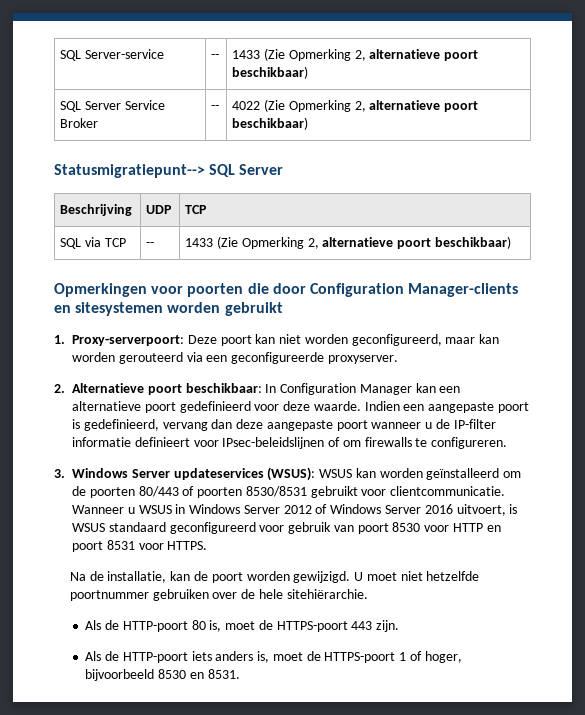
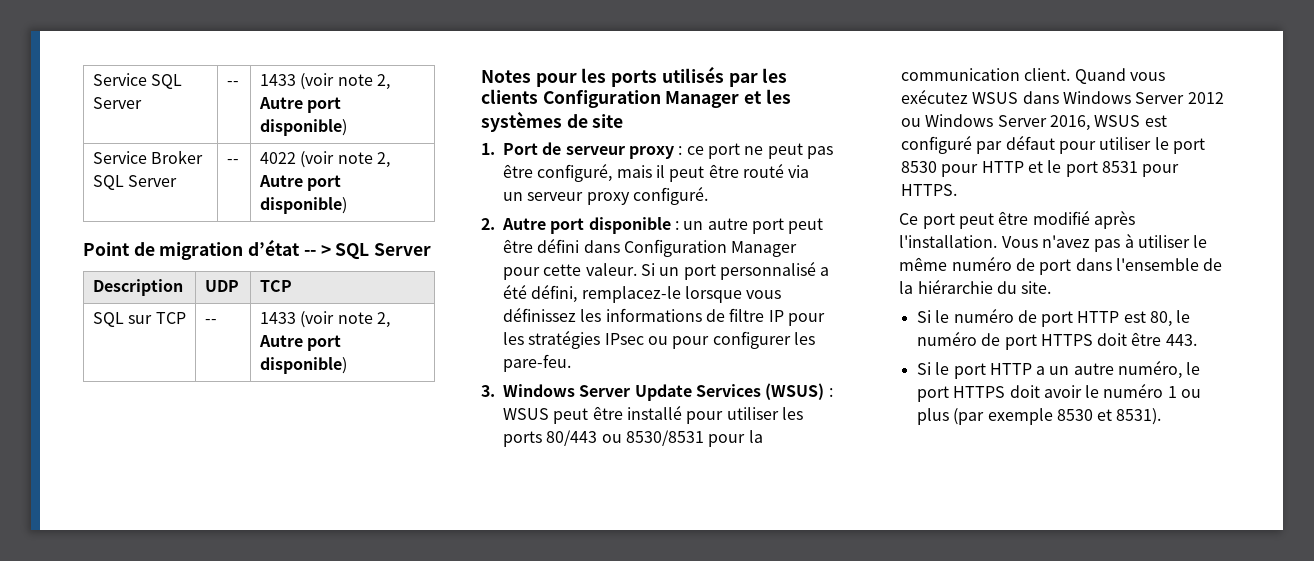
[60,49,165,61] [211,54,220,59] [232,48,479,61] [232,66,309,79] [60,100,165,112] [60,118,99,128] SQL Server-service | -- | 1433 (Zie Opmerking 2, alternatieve poort beschikbaar) // SQL Server Service Broker -> [92,73,183,89] [92,97,142,109] [226,81,239,86] [259,73,390,90] [258,97,342,113] [259,119,347,136] [92,150,204,164] [92,175,178,190] Service SQL Server | -- | 1433 (voir note 2, Autre port disponible) // Service Broker SQL Server
[264,99,479,112] [232,117,309,130] [54,164,205,178] (Zie Opmerking 2, alternatieve poort beschikbaar) // Statusmigratiepunt--> -> [300,151,390,168] [258,175,342,191] [259,197,347,214] [83,239,331,260] (voir note 2, Autre port disponible) // Point de migration d’état -- >
[60,204,133,216] Beschrijving -> [92,279,183,296] Description
[85,237,102,247] via -> [128,315,153,324] sur
[217,236,512,249] [54,283,519,297] [54,302,283,316] [54,334,500,346] [72,352,398,364] [54,383,461,395] [72,401,530,413] [72,419,496,431] [72,437,508,449] [54,467,522,481] [72,486,506,498] [72,504,186,514] (Zie Opmerking 2, alternatieve poort beschikbaar) // Opmerkingen voor poorten die door Configuration Manager-clients en sitesystemen worden gebruikt // 1. Proxy-serverpoort: Deze poort kan niet worden geconfigureerd, maar kan worden gerouteerd via een geconfigureerde proxyserver. // 2. Alternatieve poort beschikbaar: In Configuration Manager kan een alternatieve poort gedefinieerd voor deze waarde. Indien een aangepaste poort is gedefinieerd, vervang dan deze aangepaste poort wanneer u de IP-filter informatie definieert voor IPsec-beleidslijnen of om firewalls te configureren. // 3. Windows Server updateservices (WSUS): WSUS kan worden geïnstalleerd om de poorten 80/443 of poorten 8530/8531 gebruikt voor clientcommunicatie. Wanneer u WSUS in -> [300,311,390,328] [258,335,342,351] [259,357,347,374] [481,66,788,87] [481,89,791,108] [481,111,624,132] [481,142,833,159] [503,163,810,182] [503,186,708,205] [481,217,824,234] [503,238,798,257] [503,261,830,280] [503,284,782,303] [503,307,825,326] [503,330,815,349] [503,354,571,372] [481,383,833,401] [503,405,803,424] [503,430,763,447] [901,68,1165,84] [901,89,1059,104] (voir note 2, Autre port disponible) // Notes pour les ports utilisés par les clients Configuration Manager et les systèmes de site // 1. Port de serveur proxy : ce port ne peut pas être configuré, mais il peut être routé via un serveur proxy configuré. // 2. Autre port disponible : un autre port peut être défini dans Configuration Manager pour cette valeur. Si un port personnalisé a été défini, remplacez-le lorsque vous définissez les informations de filtre IP pour les stratégies IPsec ou pour configurer les pare-feu. // 3. Windows Server Update Services (WSUS) : WSUS peut être installé pour utiliser les ports 80/443 ou 8530/8531 pour la communication client. Quand vous exécutez WSUS dans
[315,504,518,516] [72,522,501,534] [72,540,208,552] [69,571,480,583] [69,589,368,601] [85,620,400,632] [85,651,462,663] [85,669,240,681] of Windows Server 2016 uitvoert, is WSUS standaard geconfigureerd voor gebruik van poort 8530 voor HTTP en poort 8531 voor HTTPS. // Na de installatie, kan de poort worden gewijzigd. U moet niet hetzelfde poortnummer gebruiken over de hele sitehiërarchie. // Als de HTTP-poort 80 is, moet de HTTPS-poort 443 zijn. // Als de HTTP-poort iets anders is, moet de HTTPS-poort 1 of hoger, bijvoorbeeld 8530 en 8531. -> [901,114,1167,131] [901,135,1205,154] [901,160,1180,177] [901,184,957,196] [899,210,1135,229] [899,233,1208,252] [899,256,1223,275] [899,279,1052,294] [916,308,1191,327] [916,331,1197,350] [916,360,1201,379] [916,383,1202,402] [916,408,1162,425] ou Windows Server 2016, WSUS est configuré par défaut pour utiliser le port 8530 pour HTTP et le port 8531 pour HTTPS. // Ce port peut être modifié après l'installation. Vous n'avez pas à utiliser le même numéro de port dans l'ensemble de la hiérarchie du site. // Si le numéro de port HTTP est 80, le numéro de port HTTPS doit être 443. // Si le port HTTP a un autre numéro, le port HTTPS doit avoir le numéro 1 ou plus (par exemple 8530 et 8531).

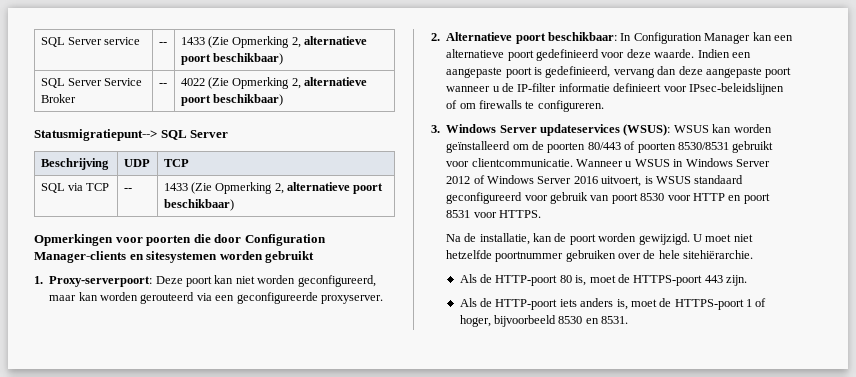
[92,73,183,89] [92,97,142,109] [226,81,239,86] [259,73,390,90] [258,97,342,113] [259,119,347,136] Service SQL Server | -- | 1433 (voir note 2, Autre port disponible) // -> [40,37,141,47] [158,42,167,45] [180,36,368,48] [180,53,283,65] [40,78,102,88] SQL Server service | -- | 1433 (Zie Opmerking 2, alternatieve poort beschikbaar) // SQL Server
[92,175,178,190] SQL Server -> (76, 98) none
[300,151,390,168] [258,175,342,191] [259,197,347,214] [83,239,331,260] (voir note 2, Autre port disponible) // Point de migration d’état -- > -> [207,77,368,89] [180,94,283,106] [34,129,157,141] (Zie Opmerking 2, alternatieve poort beschikbaar) // Statusmigratiepunt-->
[92,279,183,296] Description -> [40,158,109,170] Beschrijving
[128,315,153,324] sur -> [67,183,83,191] via
[300,311,390,328] [258,335,342,351] [259,357,347,374] [481,66,788,87] [481,89,791,108] [481,111,624,132] [481,142,833,159] [503,163,810,182] [503,186,708,205] [481,217,824,234] [503,238,798,257] [503,261,830,280] [503,284,782,303] [503,307,825,326] [503,330,815,349] [503,354,571,372] [481,383,833,401] [503,405,803,424] [503,430,763,447] [901,68,1165,84] [901,89,1059,104] (voir note 2, Autre port disponible) // Notes pour les ports utilisés par les clients Configuration Manager et les systèmes de site // 1. Port de serveur proxy : ce port ne peut pas être configuré, mais il peut être routé via un serveur proxy configuré. // 2. Autre port disponible : un autre port peut être défini dans Configuration Manager pour cette valeur. Si un port personnalisé a été défini, remplacez-le lorsque vous définissez les informations de filtre IP pour les stratégies IPsec ou pour configurer les pare-feu. // 3. Windows Server Update Services (WSUS) : WSUS peut être installé pour utiliser les ports 80/443 ou 8530/8531 pour la communication client. Quand vous exécutez WSUS dans -> [190,182,384,194] [163,199,234,211] [34,234,326,246] [34,251,315,263] [34,275,376,287] [49,292,383,304] [431,32,793,44] [446,49,751,61] [446,66,792,78] [446,83,784,95] [446,100,604,112] [431,124,772,136] [446,141,774,153] [446,158,684,167] (Zie Opmerking 2, alternatieve poort beschikbaar) // Opmerkingen voor poorten die door Configuration Manager-clients en sitesystemen worden gebruikt // 1. Proxy-serverpoort: Deze poort kan niet worden geconfigureerd, maar kan worden gerouteerd via een geconfigureerde proxyserver. // 2. Alternatieve poort beschikbaar: In Configuration Manager kan een alternatieve poort gedefinieerd voor deze waarde. Indien een aangepaste poort is gedefinieerd, vervang dan deze aangepaste poort wanneer u de IP-filter informatie definieert voor IPsec-beleidslijnen of om firewalls te configureren. // 3. Windows Server updateservices (WSUS): WSUS kan worden geïnstalleerd om de poorten 80/443 of poorten 8530/8531 gebruikt voor clientcommunicatie. Wanneer u WSUS in
[901,114,1167,131] [901,135,1205,154] [901,160,1180,177] [901,184,957,196] [899,210,1135,229] [899,233,1208,252] [899,256,1223,275] [899,279,1052,294] [916,308,1191,327] [916,331,1197,350] [916,360,1201,379] [916,383,1202,402] [916,408,1162,425] ou Windows Server 2016, WSUS est configuré par défaut pour utiliser le port 8530 pour HTTP et le port 8531 pour HTTPS. // Ce port peut être modifié après l'installation. Vous n'avez pas à utiliser le même numéro de port dans l'ensemble de la hiérarchie du site. // Si le numéro de port HTTP est 80, le numéro de port HTTPS doit être 443. // Si le port HTTP a un autre numéro, le port HTTPS doit avoir le numéro 1 ou plus (par exemple 8530 et 8531). -> [473,175,744,187] [446,192,770,204] [446,210,541,218] [445,233,753,245] [445,250,754,262] [459,274,748,286] [459,298,767,310] [459,315,629,327] of Windows Server 2016 uitvoert, is WSUS standaard geconfigureerd voor gebruik van poort 8530 voor HTTP en poort 8531 voor HTTPS. // Na de installatie, kan de poort worden gewijzigd. U moet niet hetzelfde poortnummer gebruiken over de hele sitehiërarchie. // Als de HTTP-poort 80 is, moet de HTTPS-poort 443 zijn. // Als de HTTP-poort iets anders is, moet de HTTPS-poort 1 of hoger, bijvoorbeeld 8530 en 8531.

